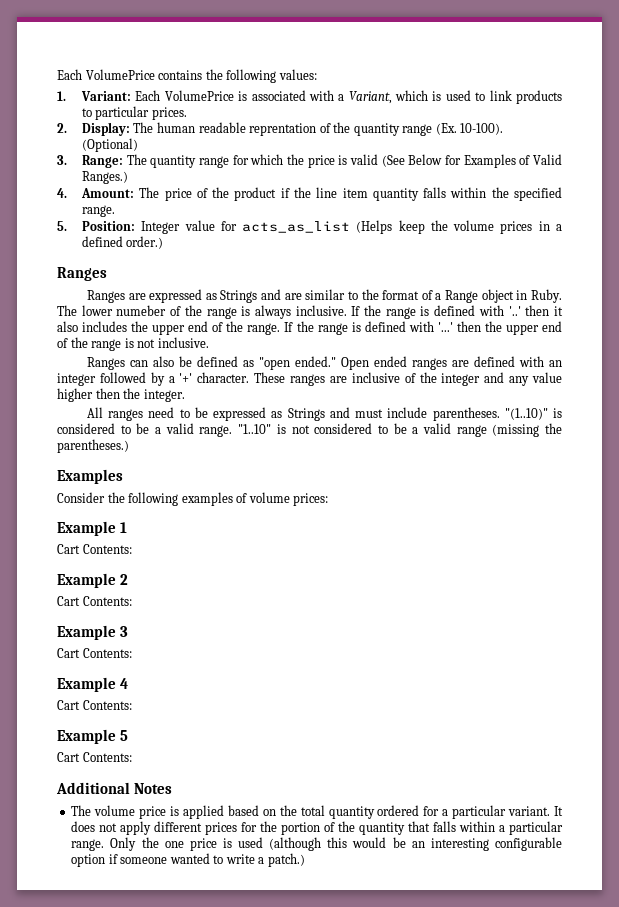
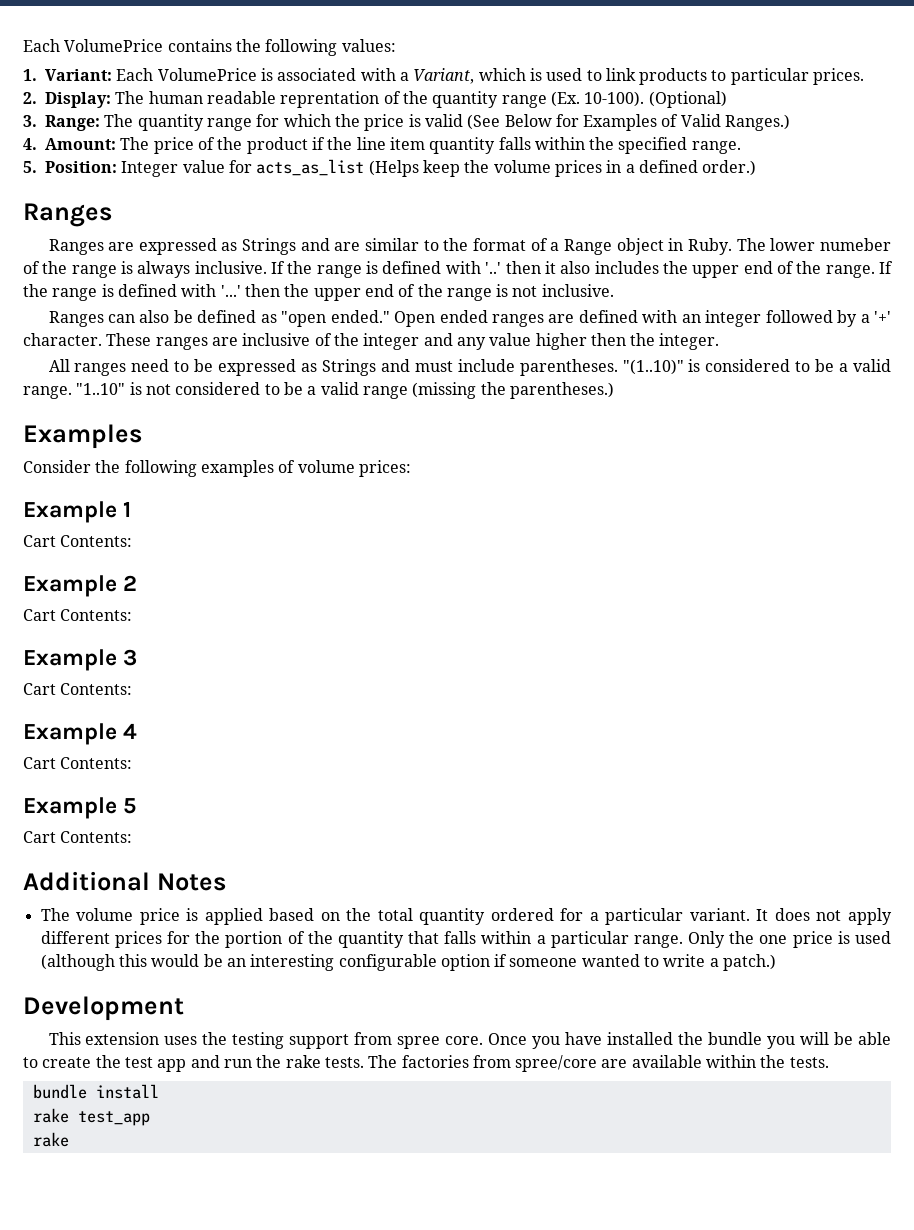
(305, 860) none -> [23,996,184,1021] [48,1032,892,1049] [23,1055,829,1072] [32,1084,159,1099] [32,1108,150,1126] [32,1132,69,1147] // Development // This extension uses the testing support from spree core. Once you have installed the bundle you will be able to create the test app and run the rake tests. The factories from spree/core are available within the tests. // bundle install // rake test_app // rake

